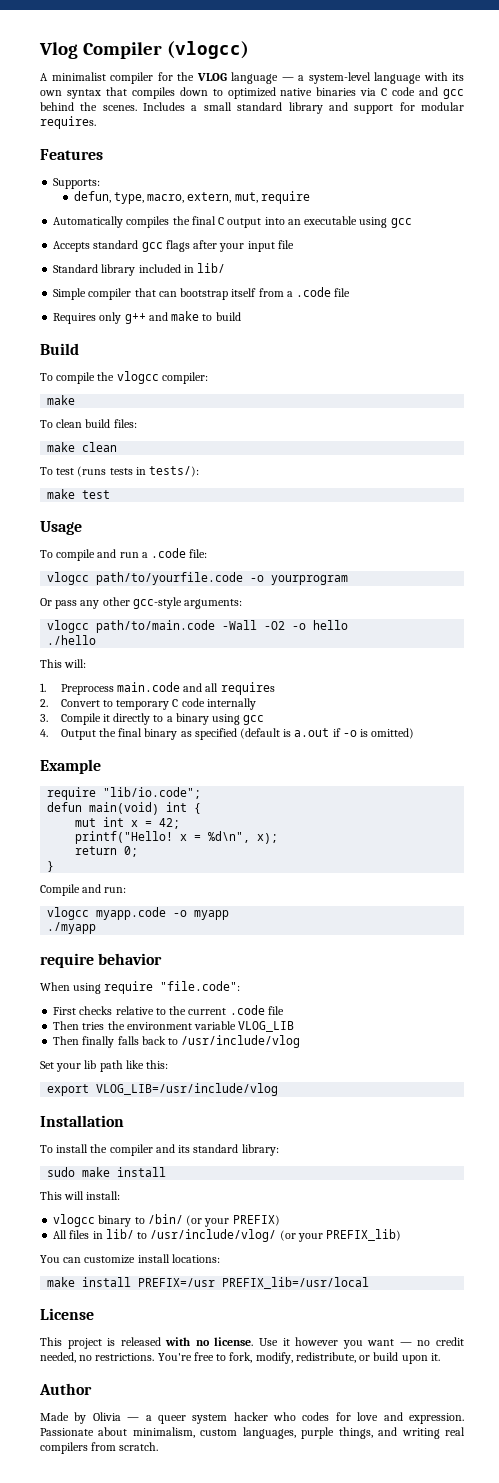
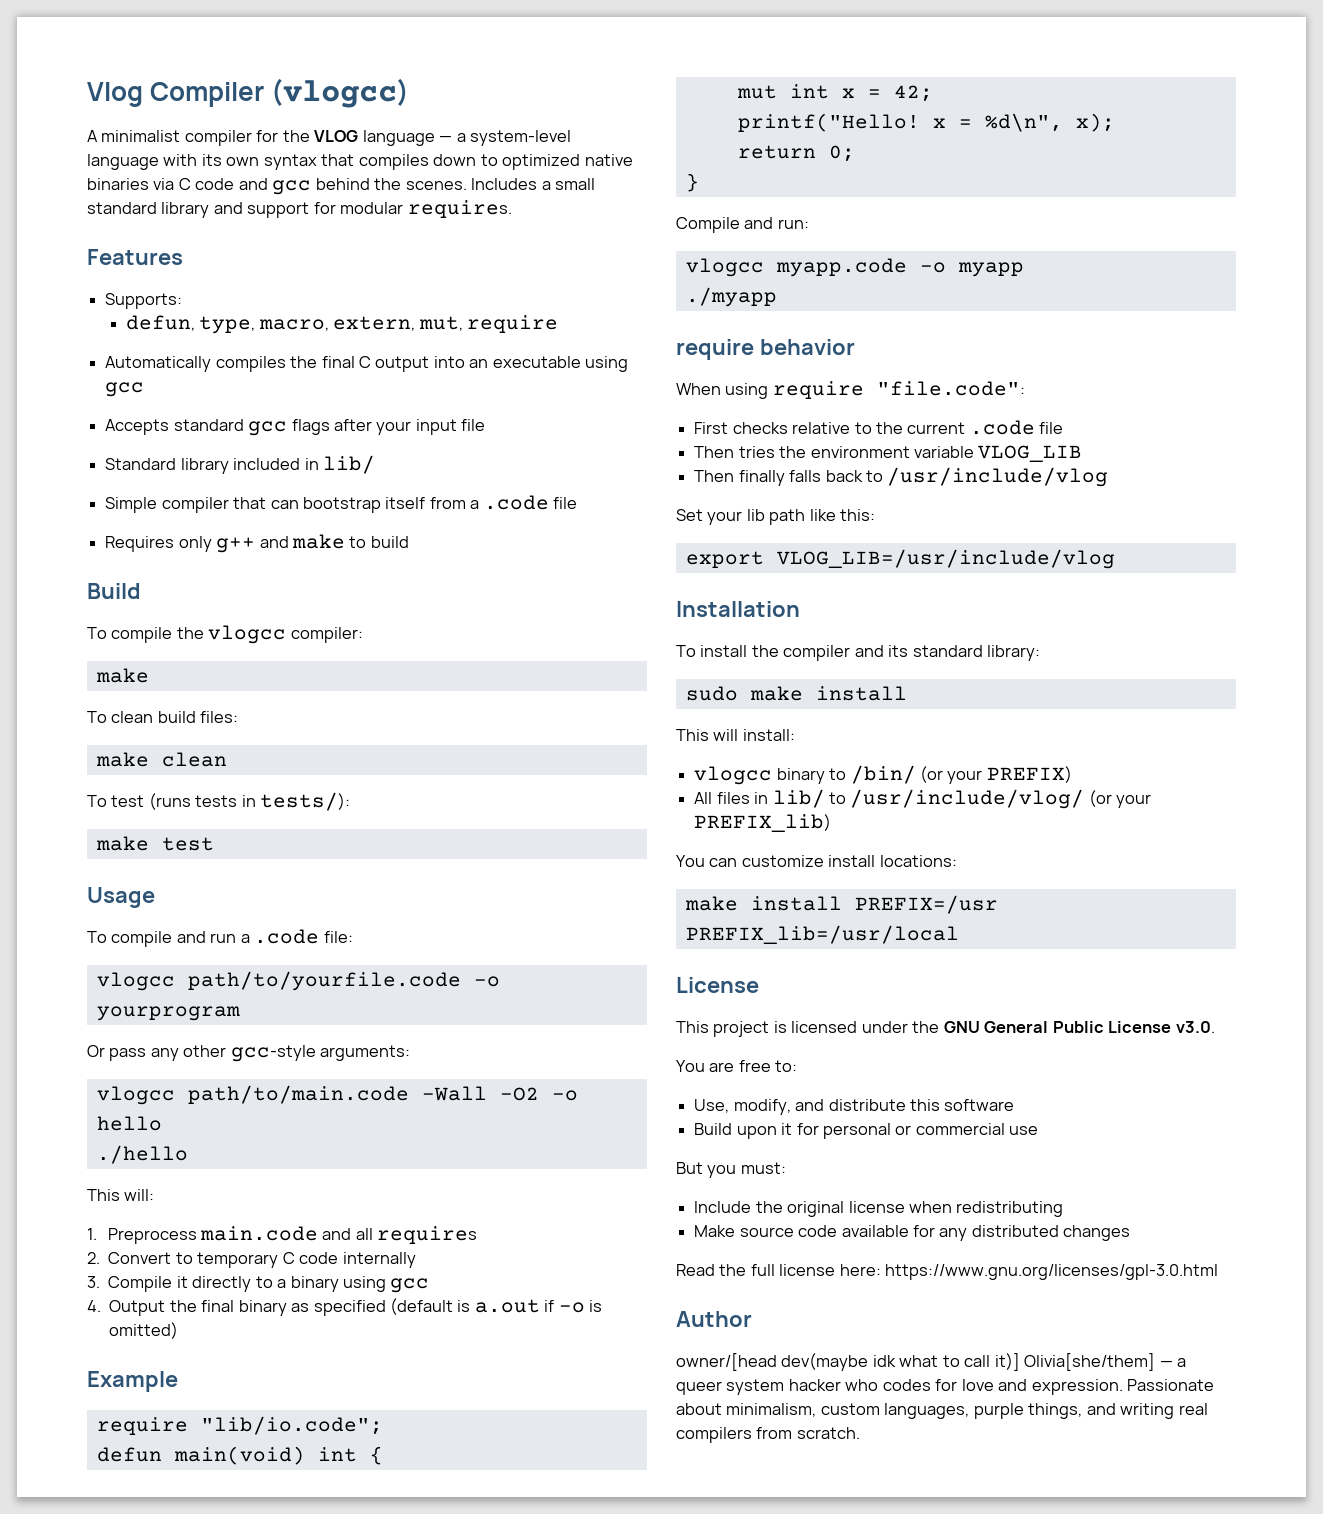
[120,1337,464,1349] [40,1352,440,1364] [39,1383,92,1395] [40,1412,121,1424] released with no license. Use it however you want — no credit needed, no restrictions. You're free to fork, modify, redistribute, or build upon it. // Author // Made by Olivia -> [791,1021,1215,1033] [676,1060,798,1072] [694,1099,1015,1115] [694,1123,1039,1139] [676,1162,786,1178] [694,1201,1064,1217] [694,1225,1131,1241] [676,1264,1219,1280] [676,1311,752,1327] [676,1353,1156,1371] licensed under the GNU General Public License v3.0. // You are free to: // Use, modify, and distribute this software // Build upon it for personal or commercial use // But you must: // Include the original license when redistributing // Make source code available for any distributed changes // Read the full license here: https://www.gnu.org/licenses/gpl-3.0.html // Author // owner/[head dev(maybe idk what to call it)] Olivia[she/them]

